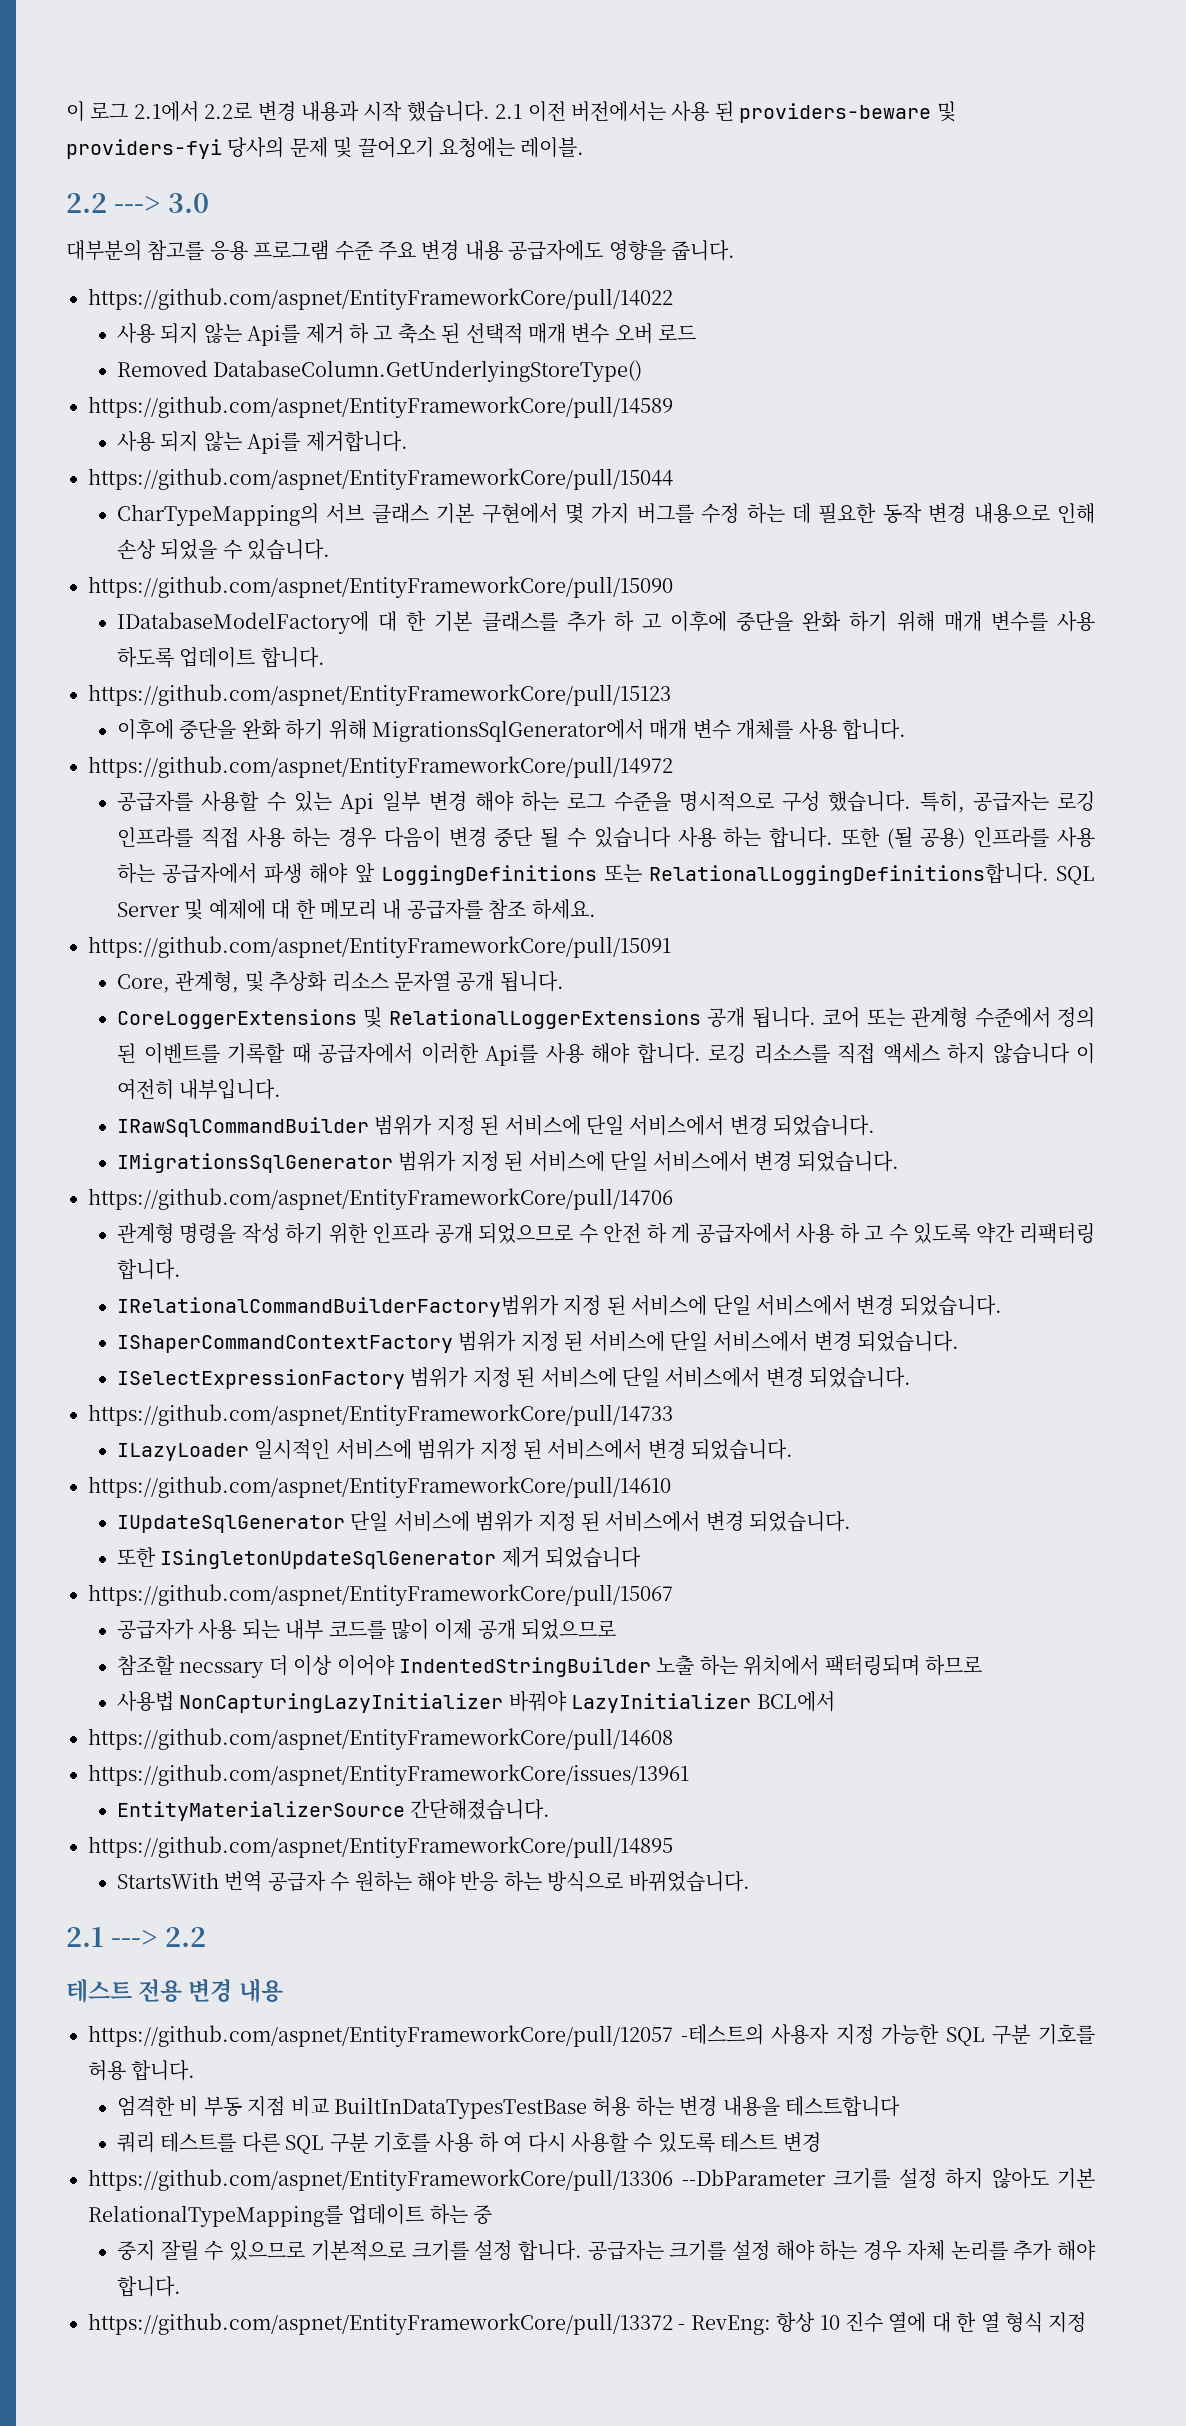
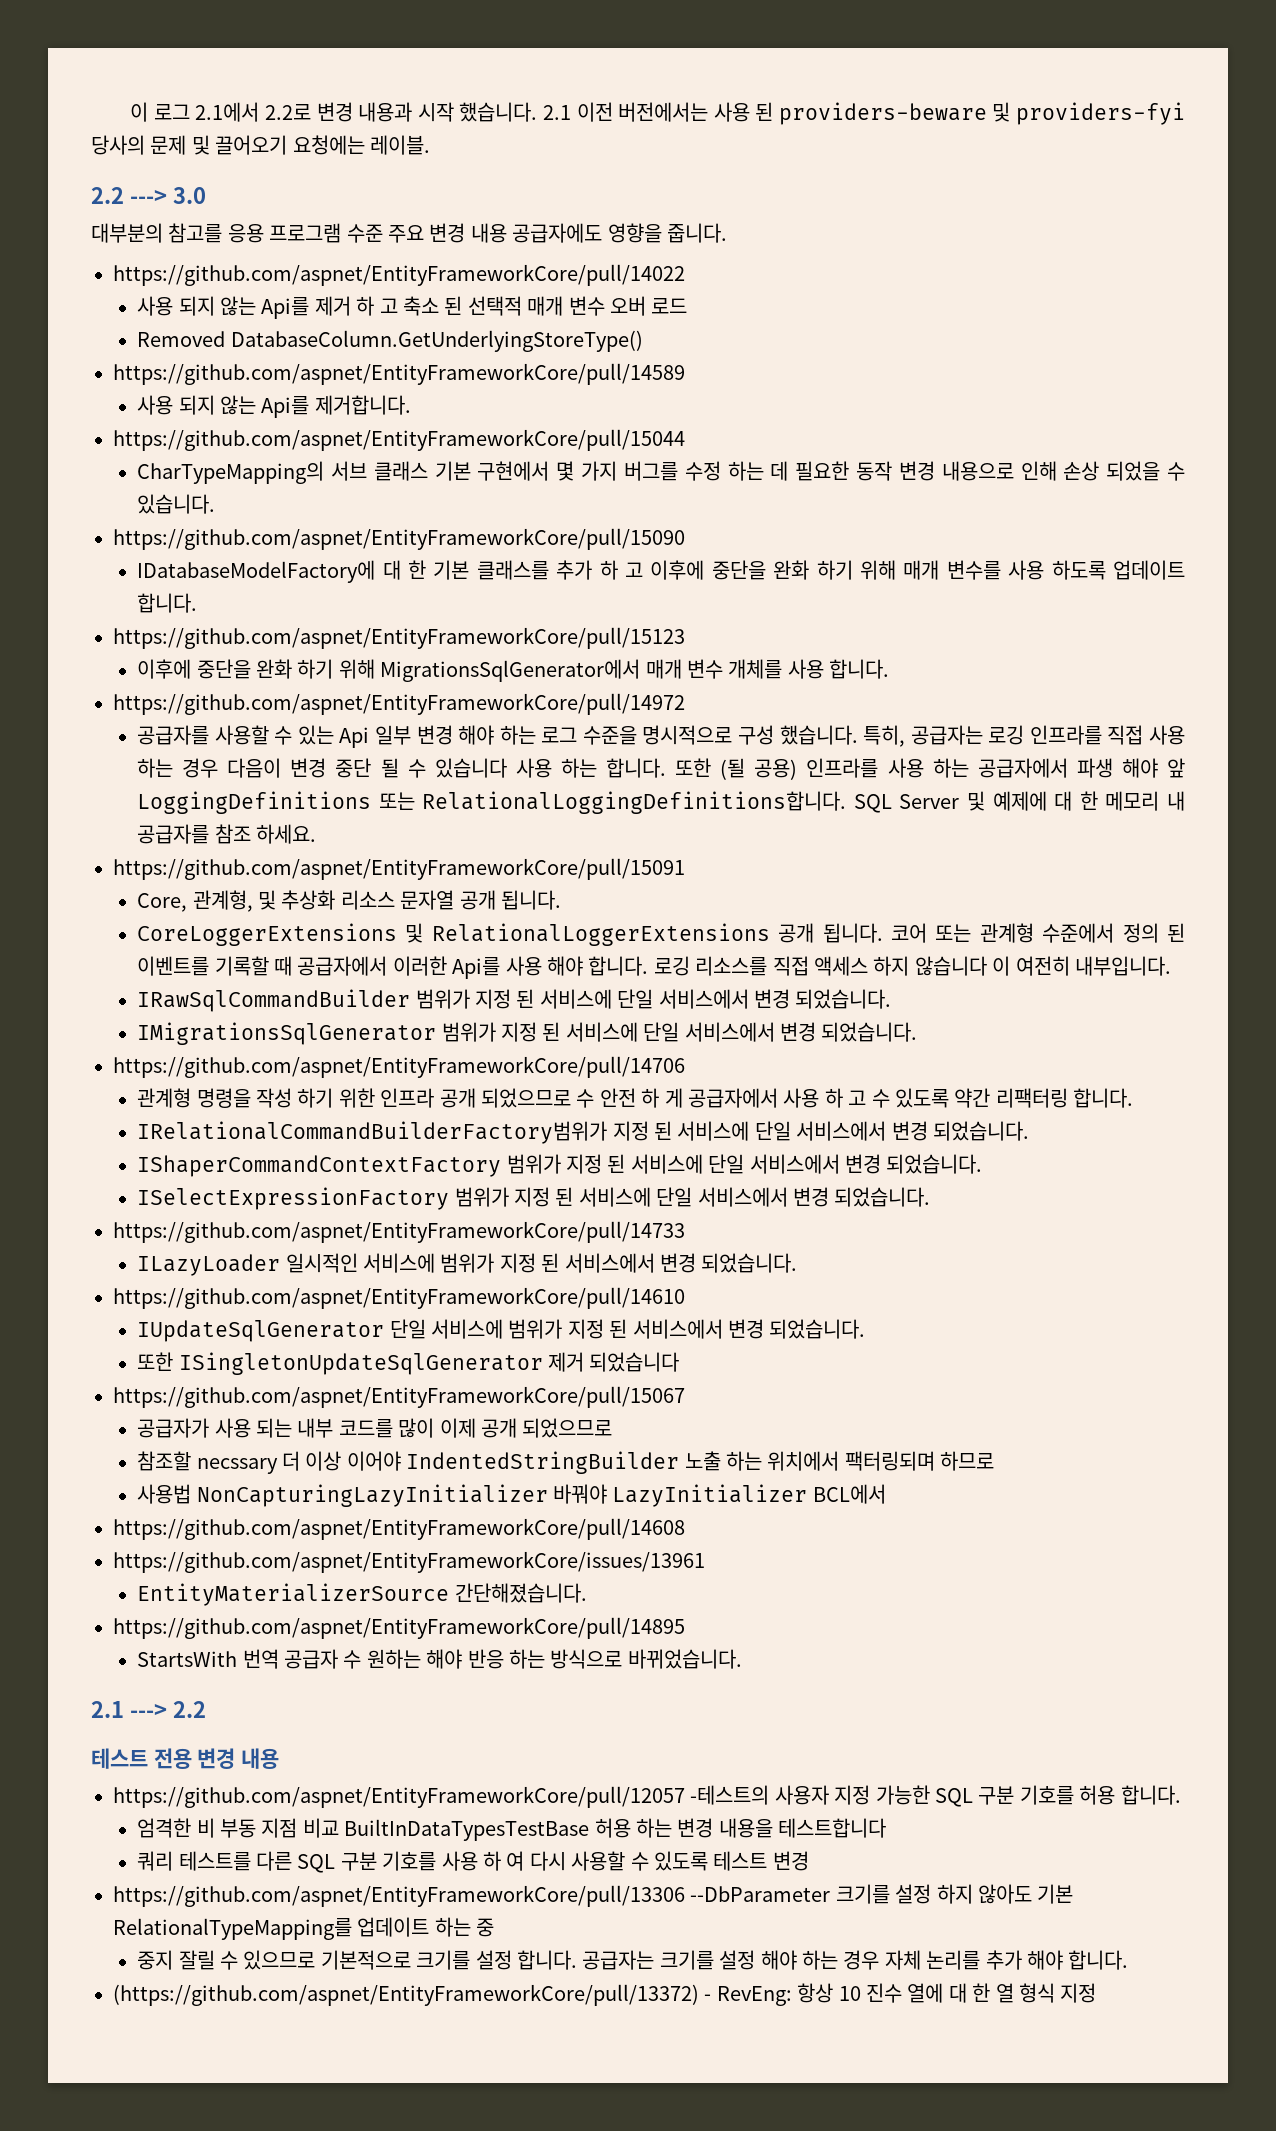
[88,2313,673,2335] https://github.com/aspnet/EntityFrameworkCore/pull/13372 -> [113,1984,699,2006] (https://github.com/aspnet/EntityFrameworkCore/pull/13372)

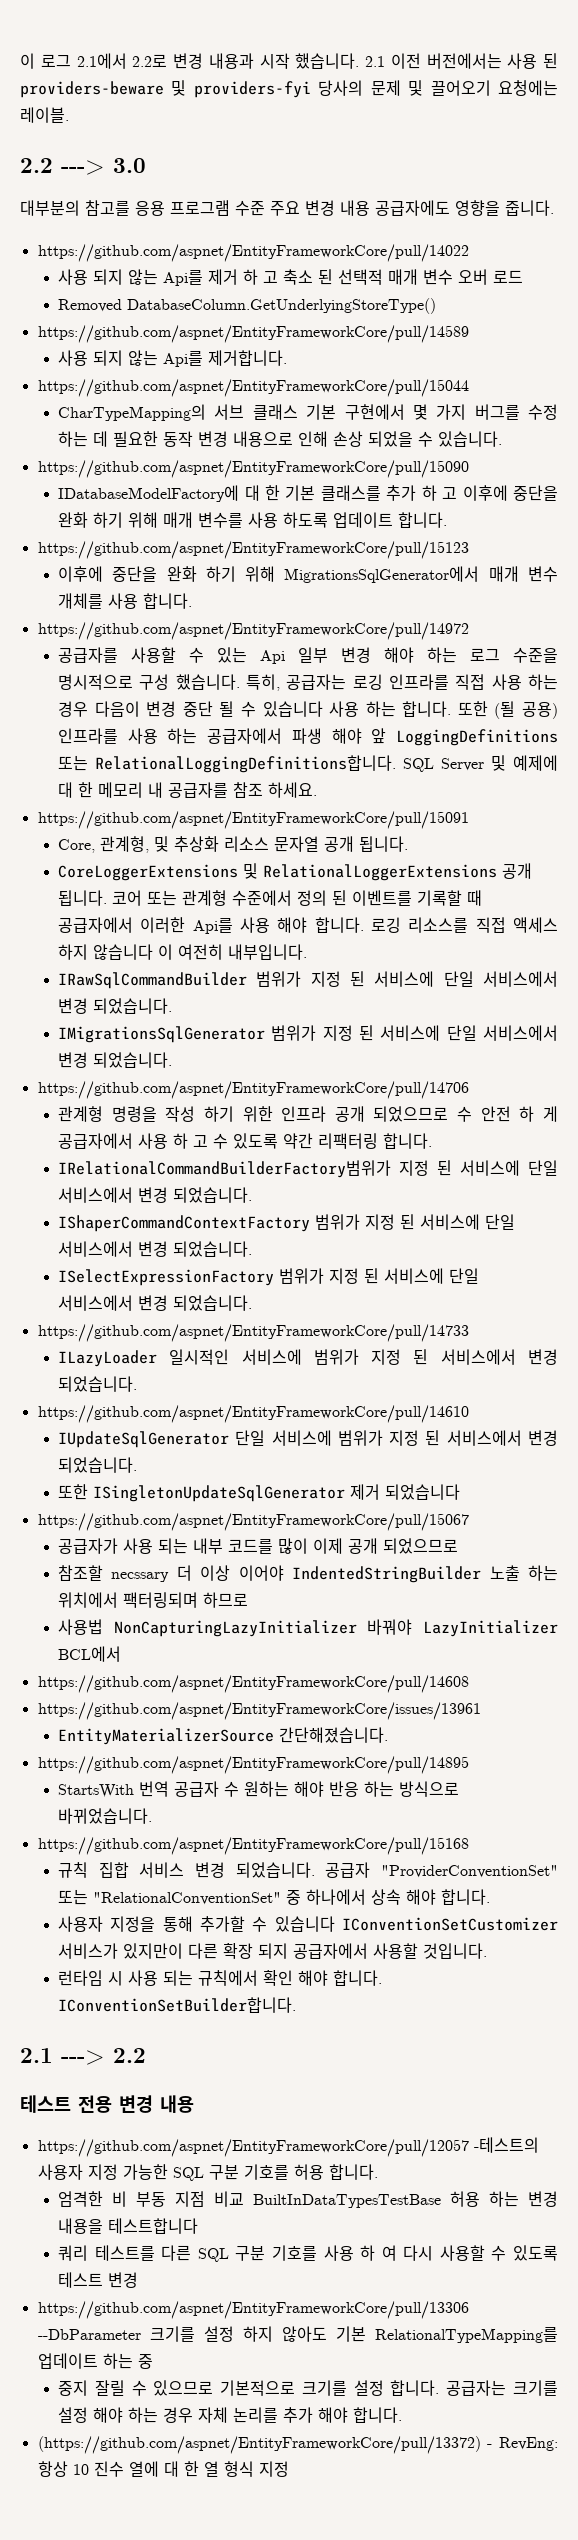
(742, 1659) none -> [37,1837,469,1855] [58,1862,558,1878] [58,1889,491,1905] [58,1916,558,1932] [58,1943,488,1959] [58,1970,383,1986] [58,1997,297,2013] // https://github.com/aspnet/EntityFrameworkCore/pull/15168 // 규칙 집합 서비스 변경 되었습니다. 공급자 "ProviderConventionSet" 또는 "RelationalConventionSet" 중 하나에서 상속 해야 합니다. // 사용자 지정을 통해 추가할 수 있습니다 IConventionSetCustomizer 서비스가 있지만이 다른 확장 되지 공급자에서 사용할 것입니다. // 런타임 시 사용 되는 규칙에서 확인 해야 합니다. IConventionSetBuilder합니다.

